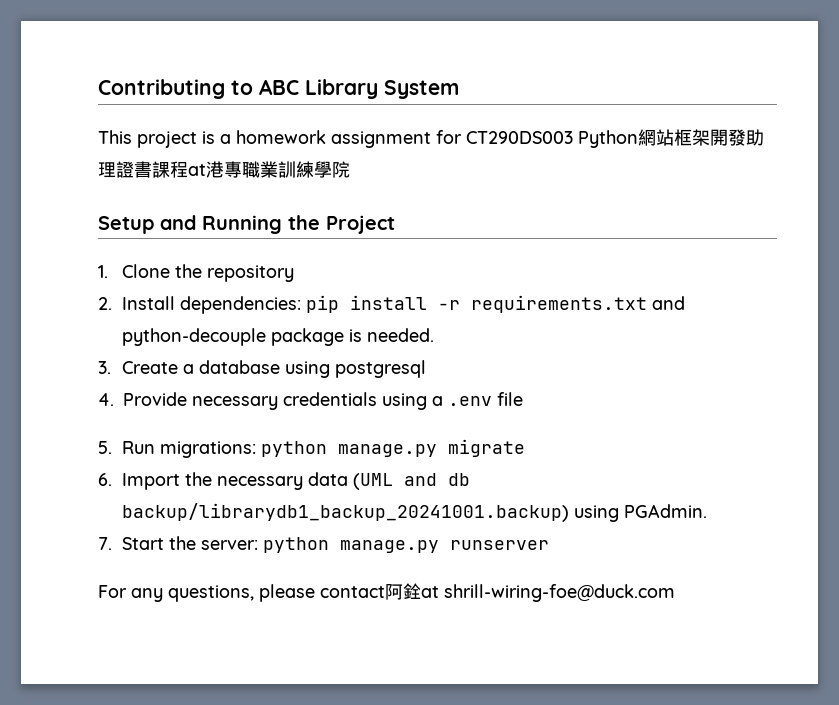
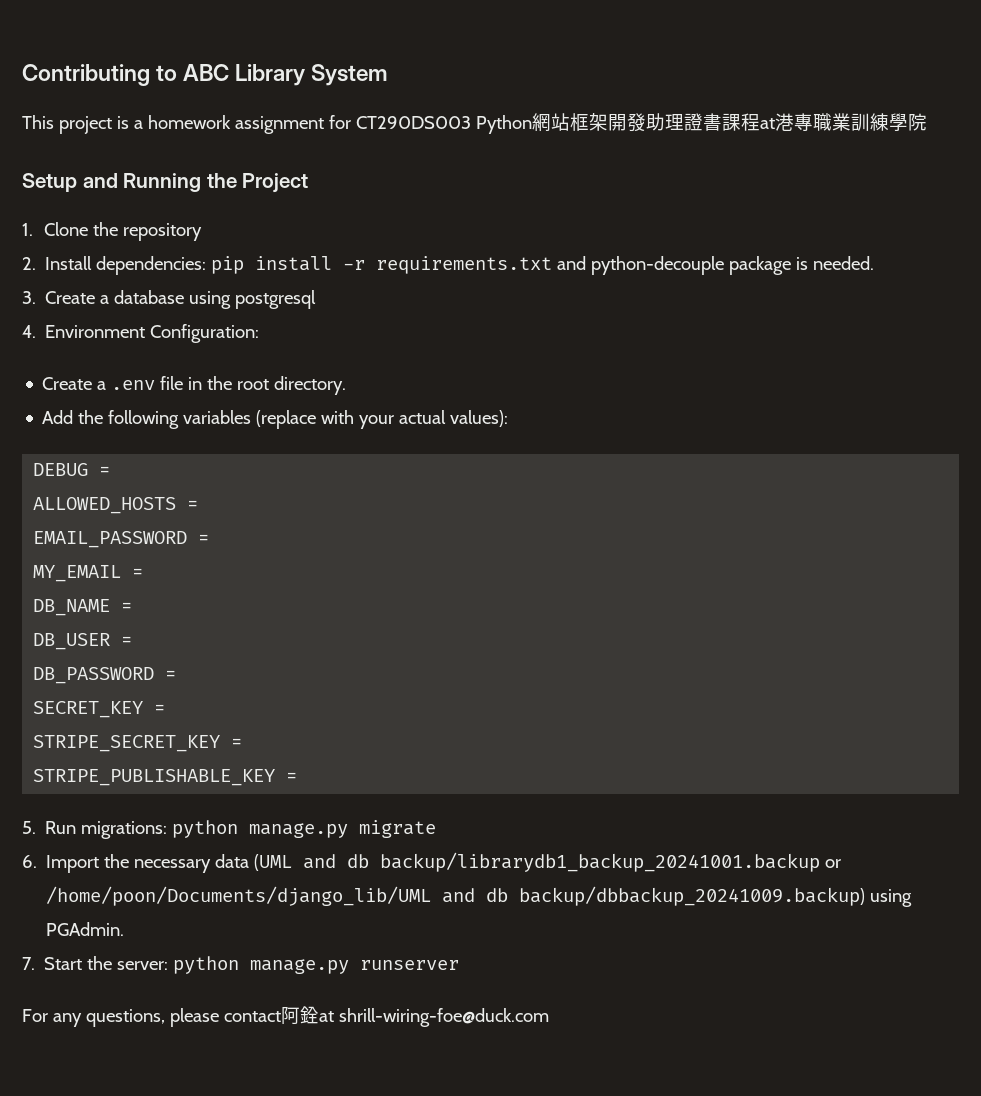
[123,392,427,410] Provide necessary credentials using -> [45,324,260,343] [42,377,93,390] Environment Configuration: // Create
(523, 399) none -> [188,376,347,395] [42,410,509,429] [33,463,111,476] [33,497,199,514] [33,531,210,548] [33,565,144,582] [33,599,133,616] [33,633,133,650] [33,667,177,684] [33,701,166,718] [33,735,243,752] [33,769,298,786] in the root directory. // Add the following variables (replace with your actual values): // DEBUG = // ALLOWED_HOSTS = // EMAIL_PASSWORD = // MY_EMAIL = // DB_NAME = // DB_USER = // DB_PASSWORD = // SECRET_KEY = // STRIPE_SECRET_KEY = // STRIPE_PUBLISHABLE_KEY =
[121,503,569,522] backup/librarydb1_backup_20241001.backup) -> [380,852,842,872] [46,886,866,906] backup/librarydb1_backup_20241001.backup or /home/poon/Documents/django_lib/UML and db backup/dbbackup_20241009.backup)

